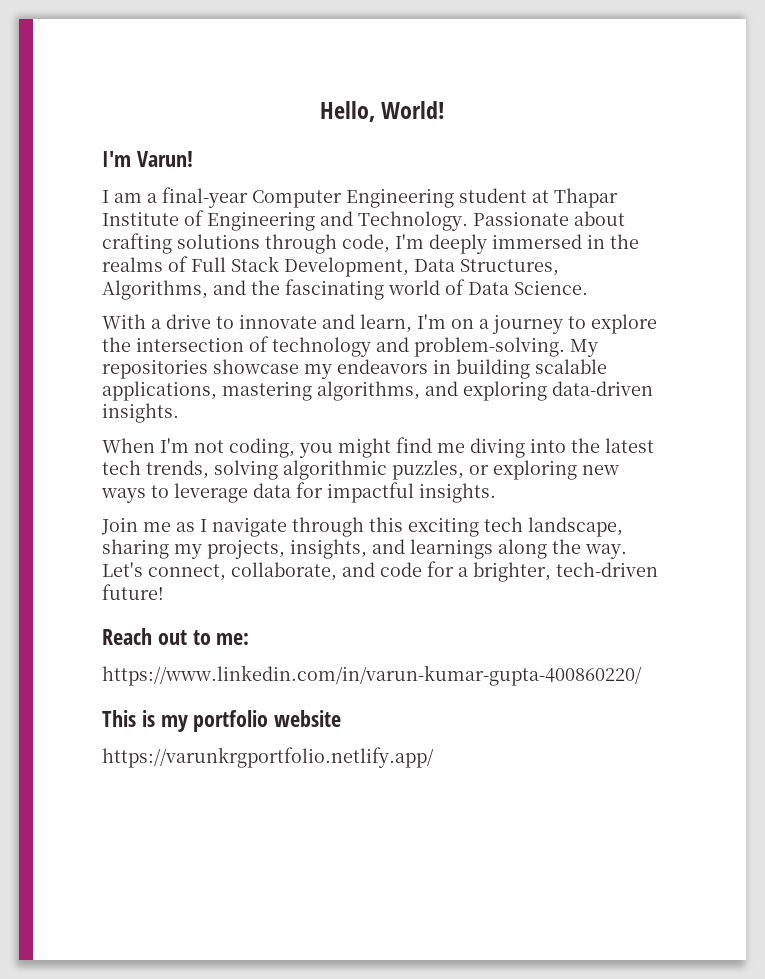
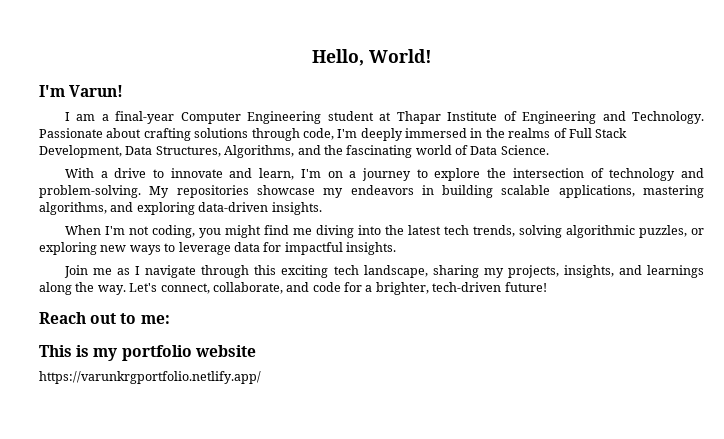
[102,665,642,686] // https://www.linkedin.com/in/varun-kumar-gupta-400860220/ -> (170, 319) none

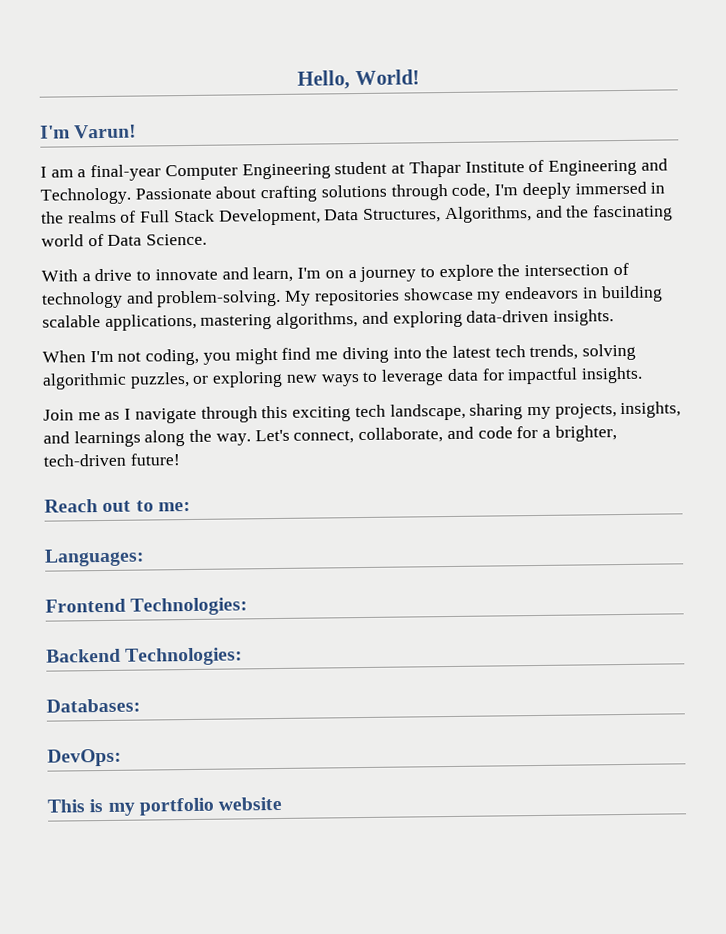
(170, 319) none -> [44,548,145,567] [45,597,249,616] [46,647,244,666] [46,698,141,713] [47,748,122,767] // Languages: // Frontend Technologies: // Backend Technologies: // Databases: // DevOps:
[39,371,261,384] // https://varunkrgportfolio.netlify.app/ -> (283, 803) none

